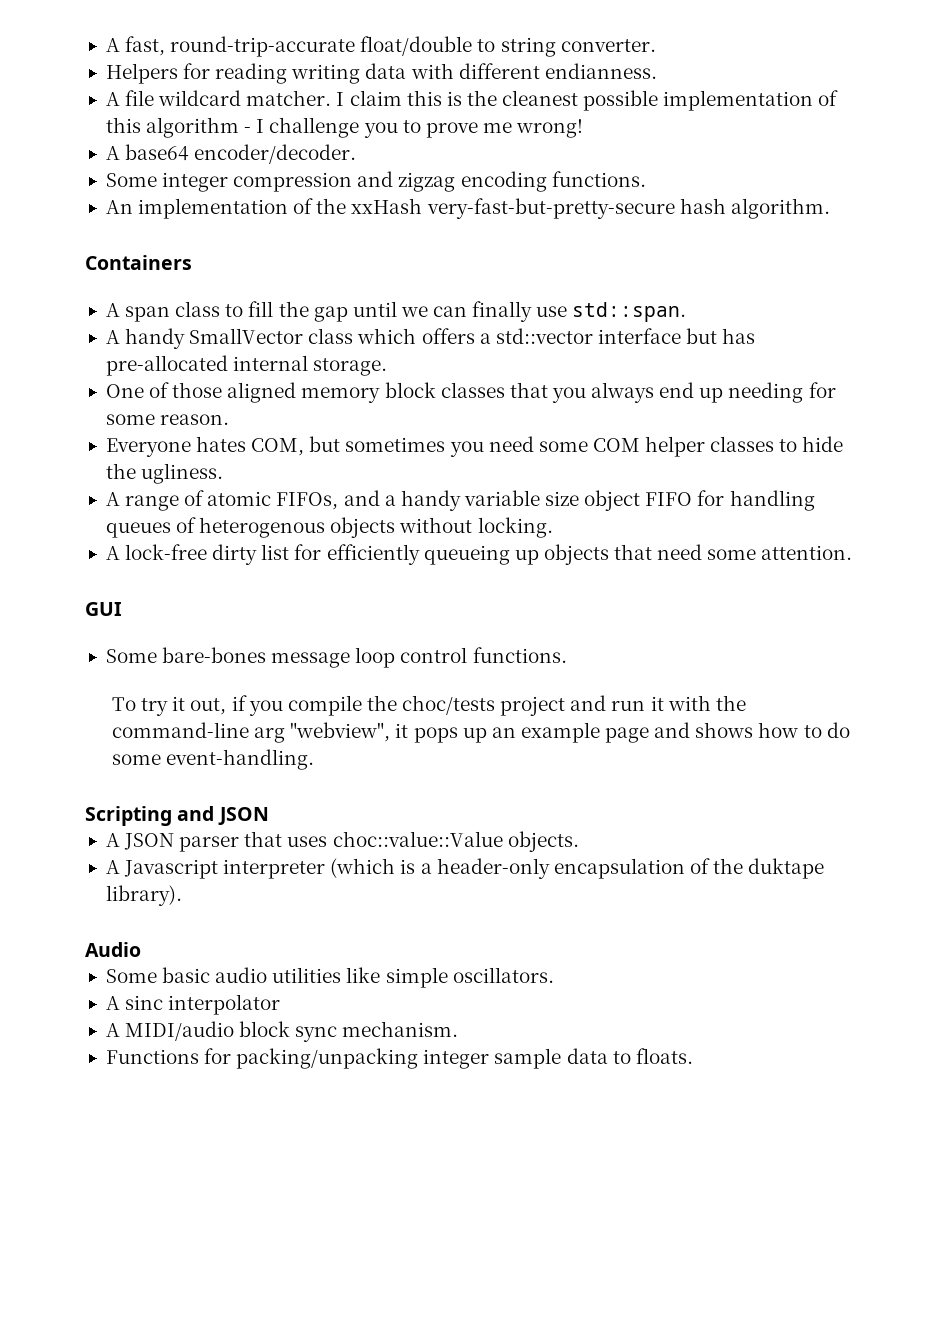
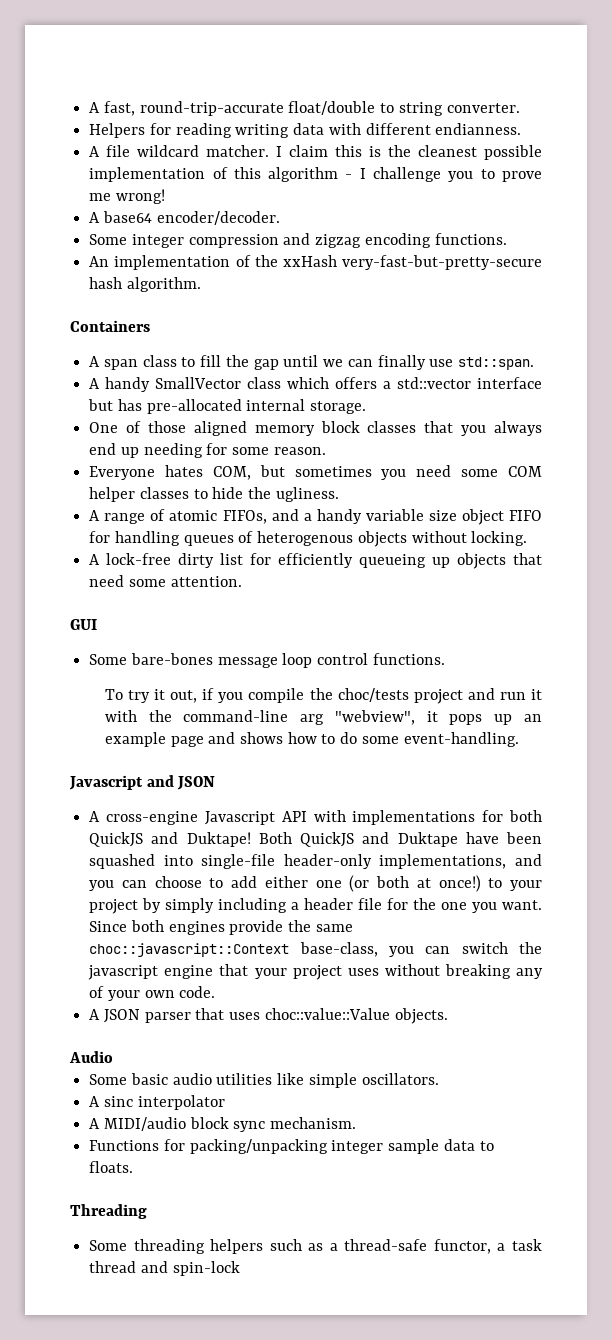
[85,806,172,826] Scripting -> [69,775,143,790] Javascript
(269, 816) none -> [89,810,542,825] [89,832,542,847] [89,854,542,869] [89,875,542,892] [89,898,543,914] [89,920,353,935] [89,942,543,957] [88,964,543,980] [89,986,216,1001] // A cross-engine Javascript API with implementations for both QuickJS and Duktape! Both QuickJS and Duktape have been squashed into single-file header-only implementations, and you can choose to add either one (or both at once!) to your project by simply including a header file for the one you want. Since both engines provide the same choc::javascript::Context base-class, you can switch the javascript engine that your project uses without breaking any of your own code.
[105,858,825,879] [105,885,182,906] // A Javascript interpreter (which is a header-only encapsulation of the duktape library). -> (448, 1016) none
(693, 1056) none -> [70,1204,147,1219] [89,1239,542,1254] [89,1261,240,1276] // Threading // Some threading helpers such as a thread-safe functor, a task thread and spin-lock

